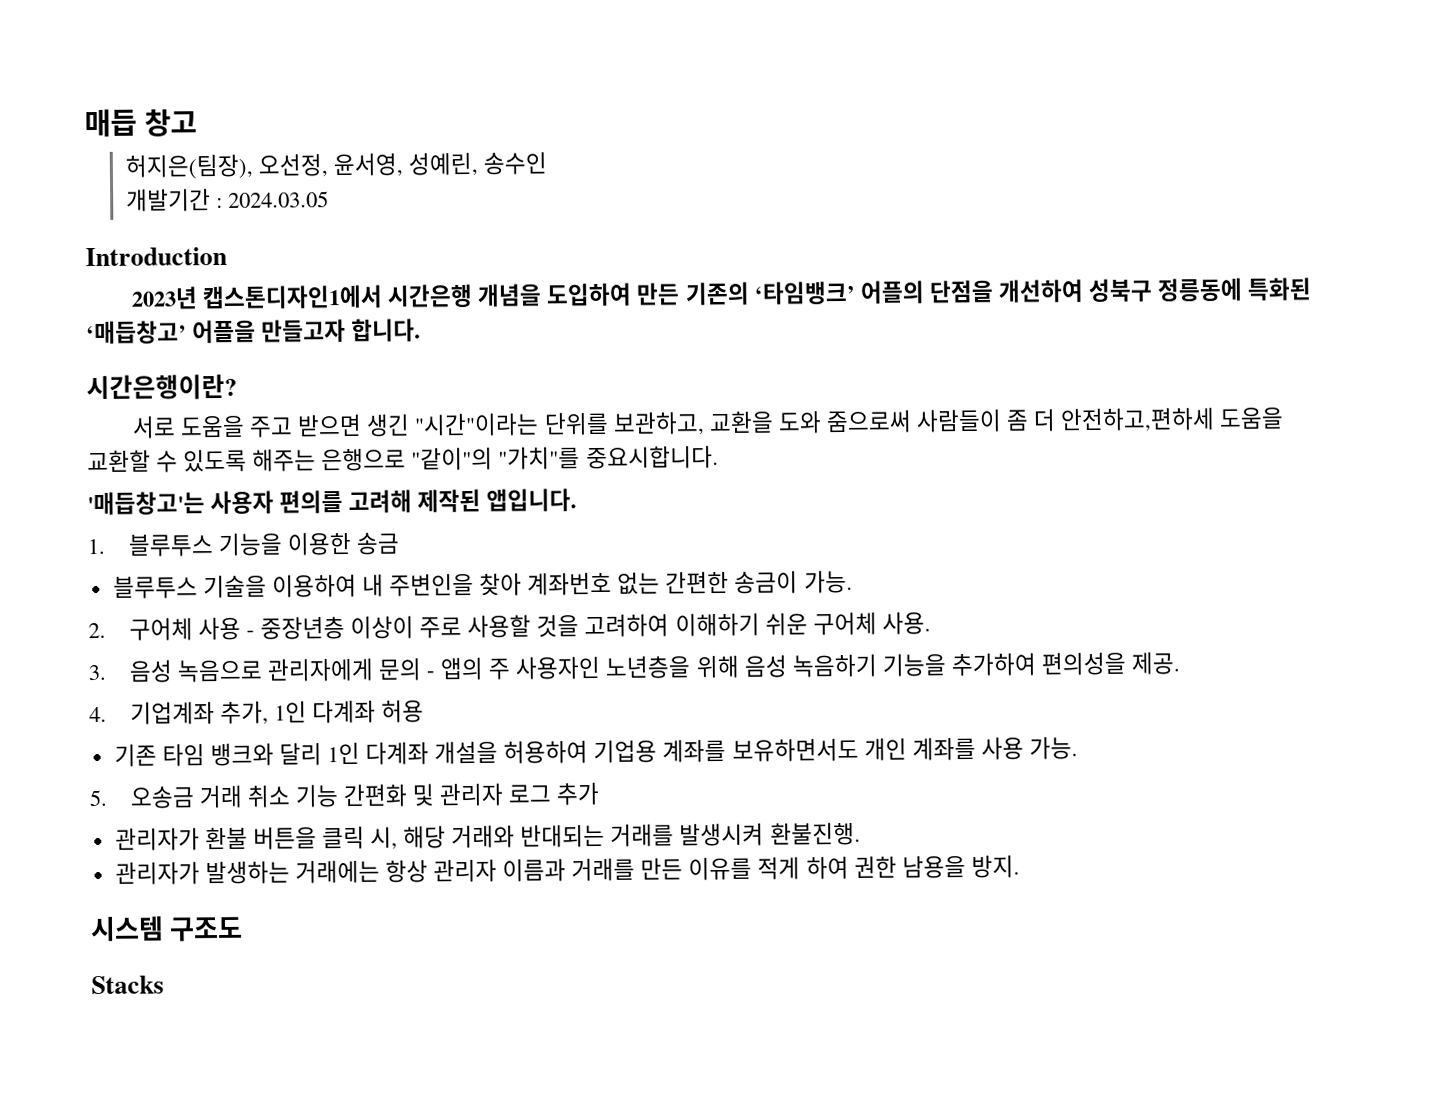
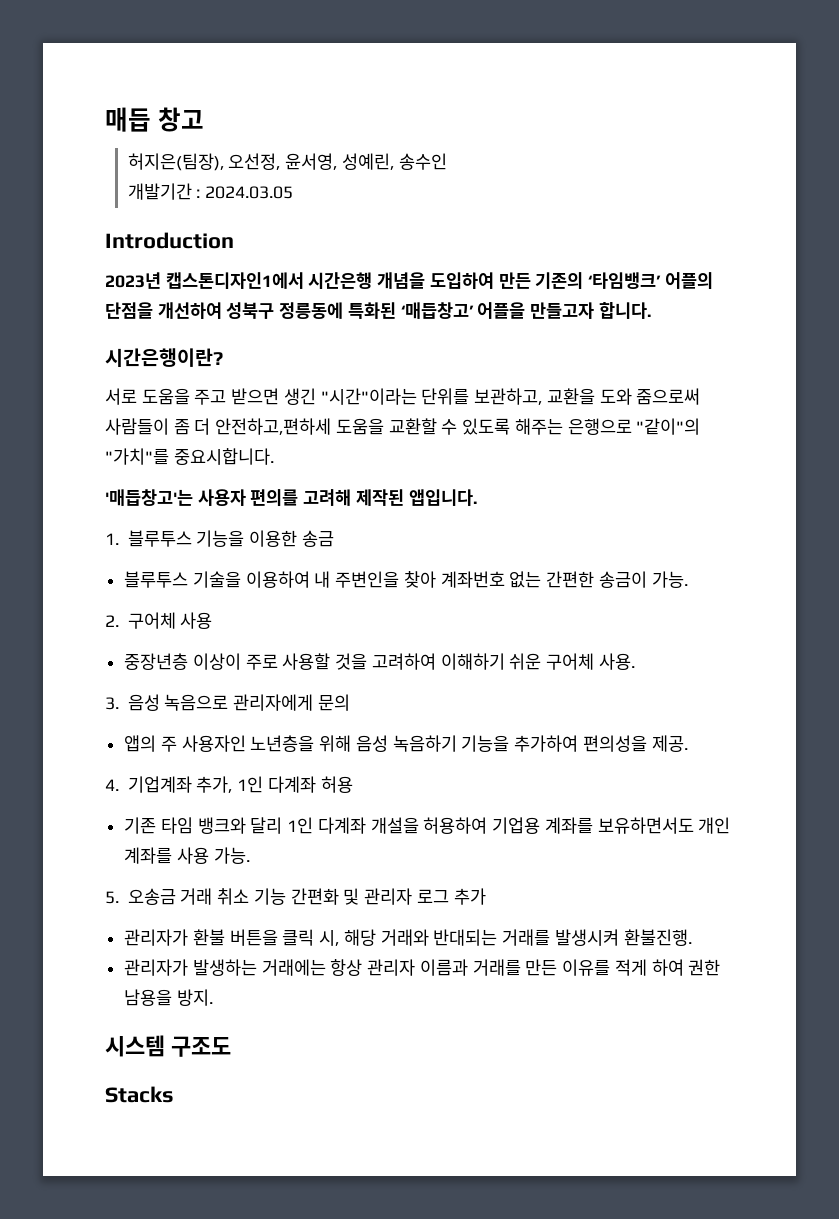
[246,630,256,637] - -> (213, 620) //
[426,671,436,678] - -> (350, 702) //

